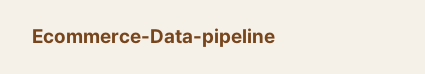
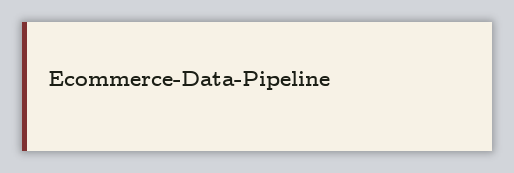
[32,28,275,47] Ecommerce-Data-pipeline -> [48,71,330,90] Ecommerce-Data-Pipeline

